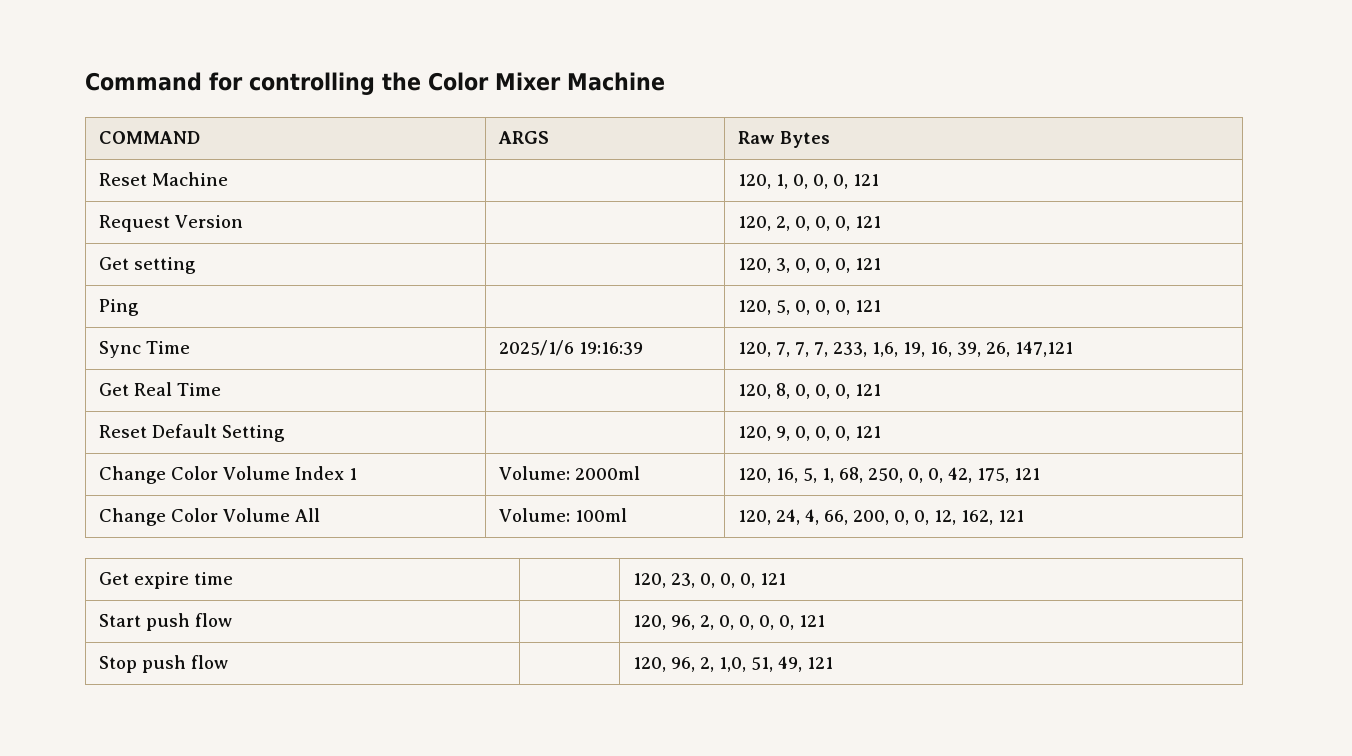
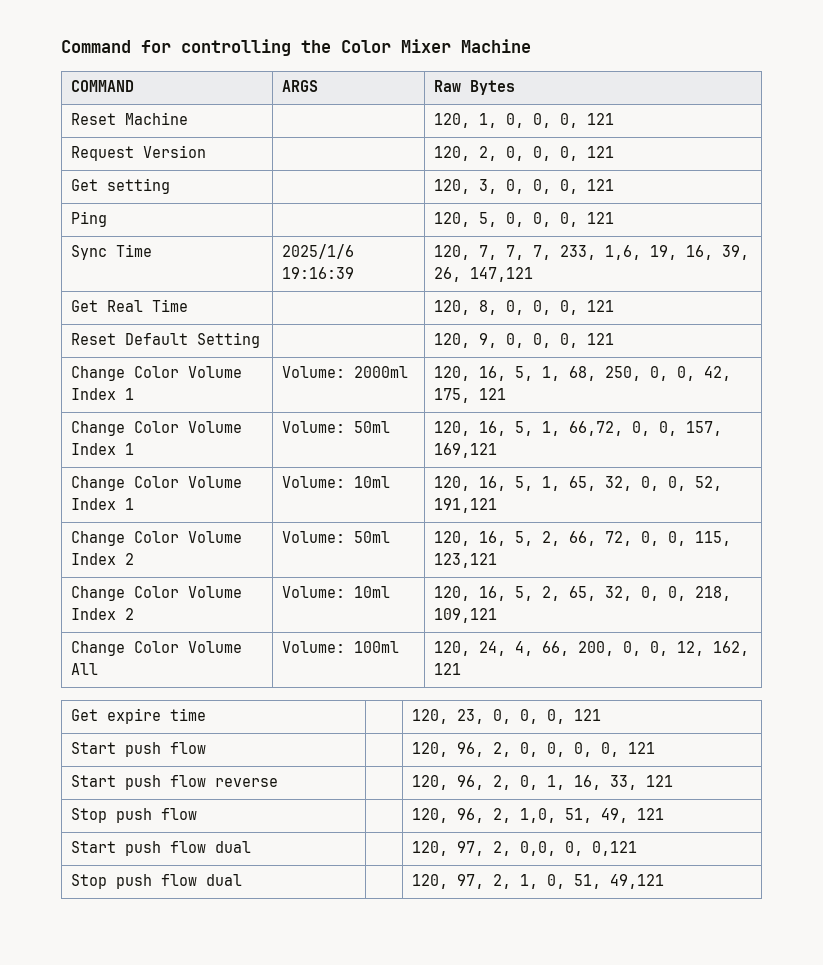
(1041, 474) none -> [70,421,242,436] [70,443,134,455] [281,421,390,433] [433,421,722,436] [433,443,497,458] [70,476,242,491] [70,498,134,510] [281,476,390,488] [433,476,722,491] [433,498,497,513] [70,531,242,546] [70,553,134,565] [281,531,390,543] [433,531,731,546] [433,553,497,568] [70,586,242,601] [70,608,134,620] [281,586,390,598] [433,586,731,601] [433,608,497,623] // Change Color Volume Index 1 | Volume: 50ml | 120, 16, 5, 1, 66,72, 0, 0, 157, 169,121 // Change Color Volume Index 1 | Volume: 10ml | 120, 16, 5, 1, 65, 32, 0, 0, 52, 191,121 // Change Color Volume Index 2 | Volume: 50ml | 120, 16, 5, 2, 66, 72, 0, 0, 115, 123,121 // Change Color Volume Index 2 | Volume: 10ml | 120, 16, 5, 2, 65, 32, 0, 0, 218, 109,121
(826, 621) none -> [70,775,278,790] [411,775,673,790] // Start push flow reverse | | 120, 96, 2, 0, 1, 16, 33, 121
(834, 663) none -> [70,841,251,856] [411,841,637,856] [70,874,242,889] [411,874,664,889] // Start push flow dual | | 120, 97, 2, 0,0, 0, 0,121 // Stop push flow dual | | 120, 97, 2, 1, 0, 51, 49,121

